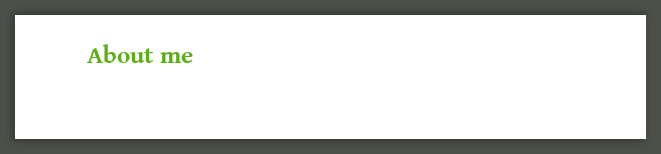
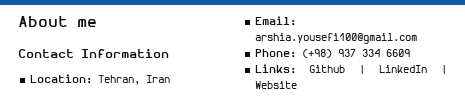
(193, 57) none -> [18,49,169,58] [29,74,170,85] [254,16,296,26] [254,33,417,44] [254,49,410,58] [254,64,447,74] [254,81,297,89] // Contact Information // Location: Tehran, Iran // Email: arshia.yousefi100@gmail.com // Phone: (+98) 937 334 6609 // Links: Github | LinkedIn | Website

